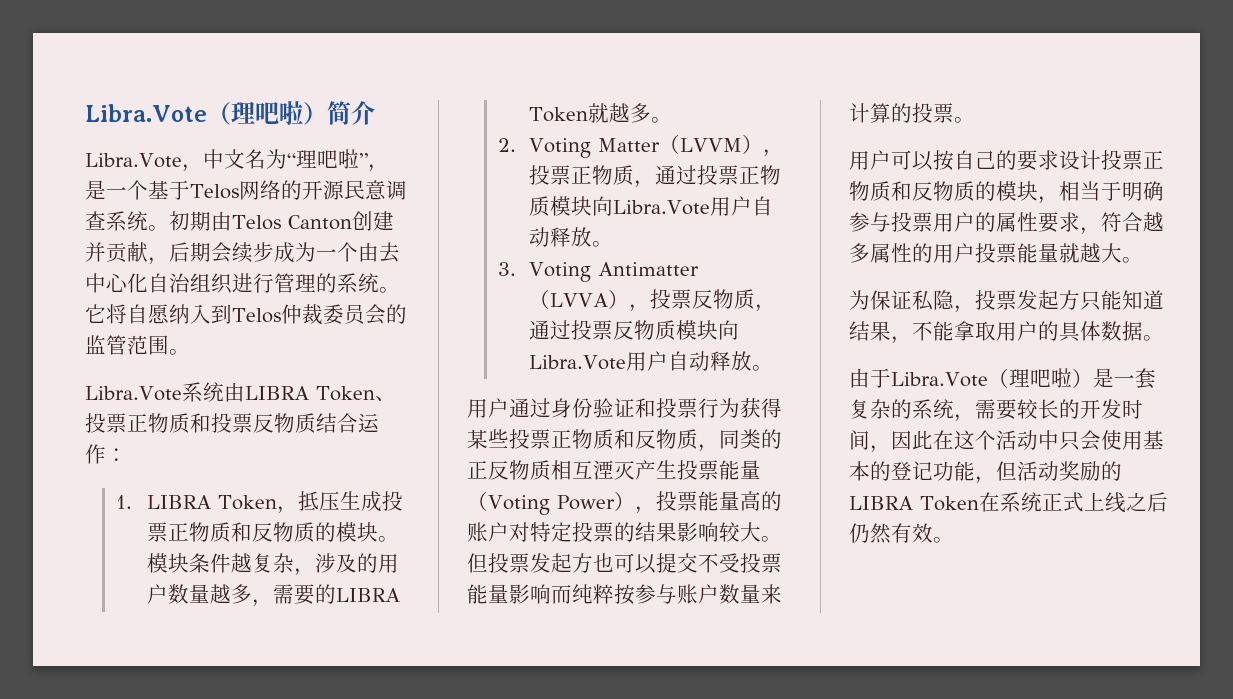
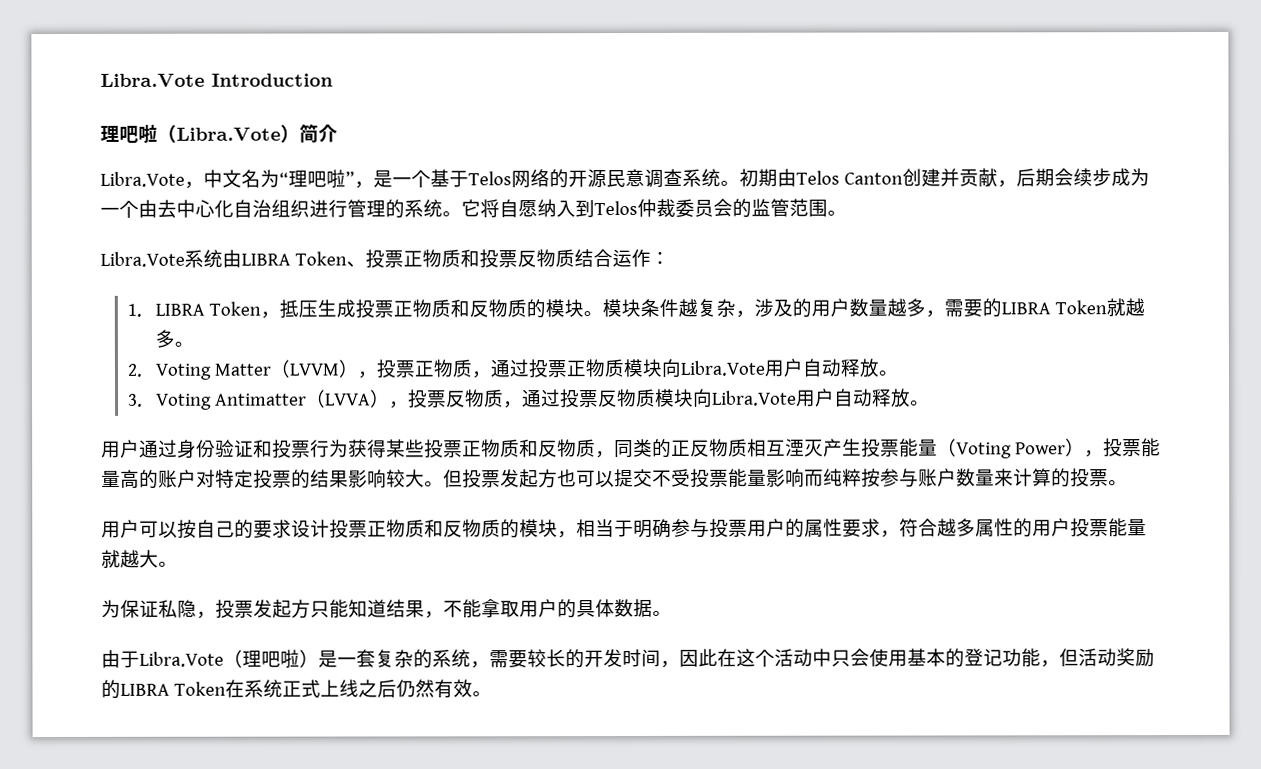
[85,101,303,125] Libra.Vote（理吧啦 -> [100,73,333,87] [100,124,281,143] Libra.Vote Introduction // 理吧啦（Libra.Vote

